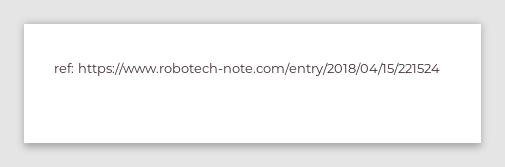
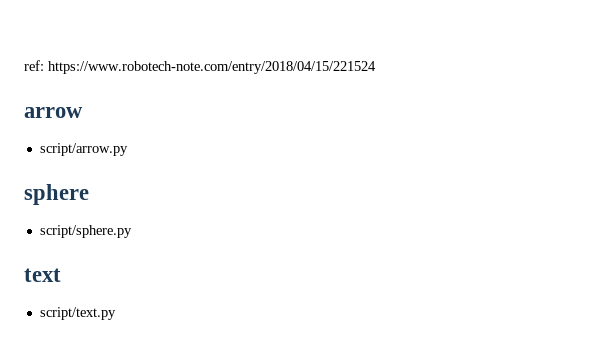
(440, 69) none -> [24,107,83,118] [39,143,128,156] [24,184,89,205] [39,225,132,238] [24,268,61,282] [39,307,116,320] // arrow // script/arrow.py // sphere // script/sphere.py // text // script/text.py

